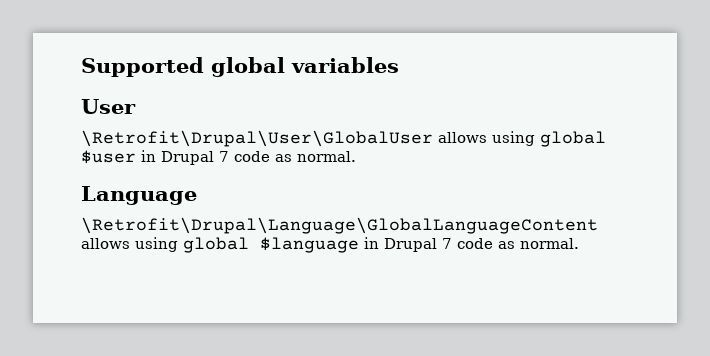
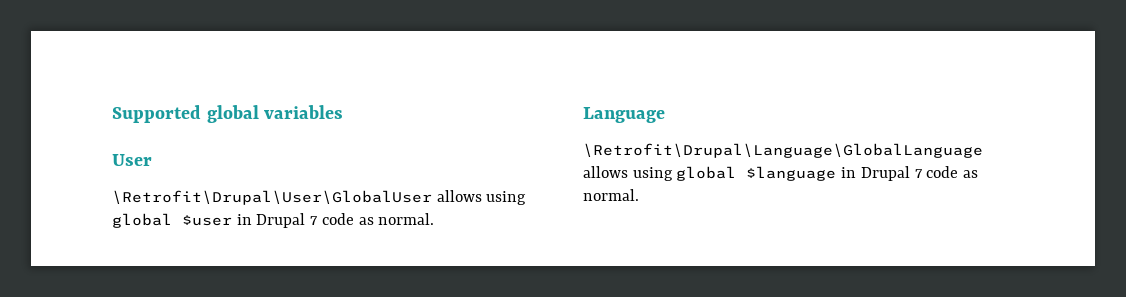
[81,217,598,234] \Retrofit\Drupal\Language\GlobalLanguageContent -> [583,143,983,158] \Retrofit\Drupal\Language\GlobalLanguage

